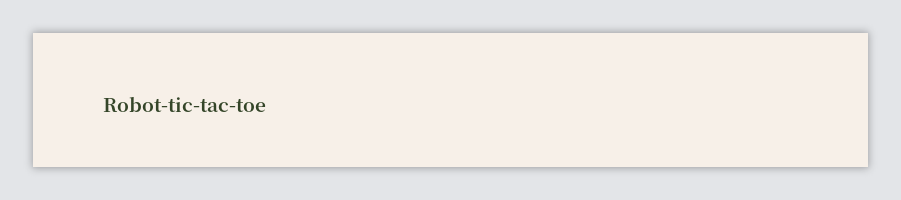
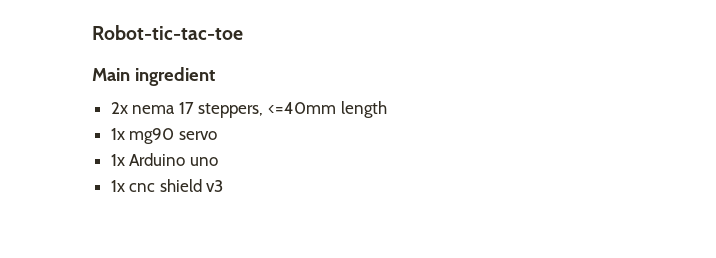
(266, 104) none -> [92,67,215,86] [110,101,387,118] [110,128,217,144] [110,153,218,166] [110,179,224,192] // Main ingredient // 2x nema 17 steppers, <=40mm length // 1x mg90 servo // 1x Arduino uno // 1x cnc shield v3

